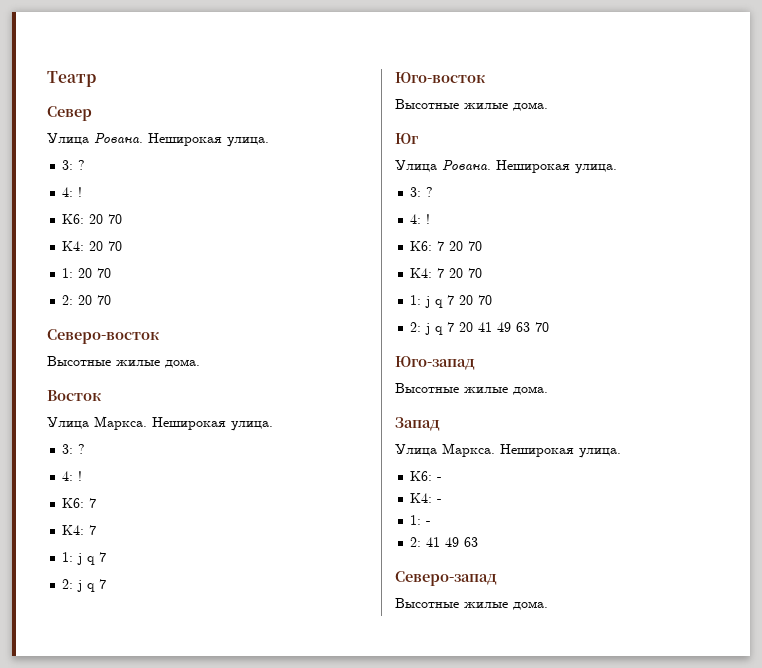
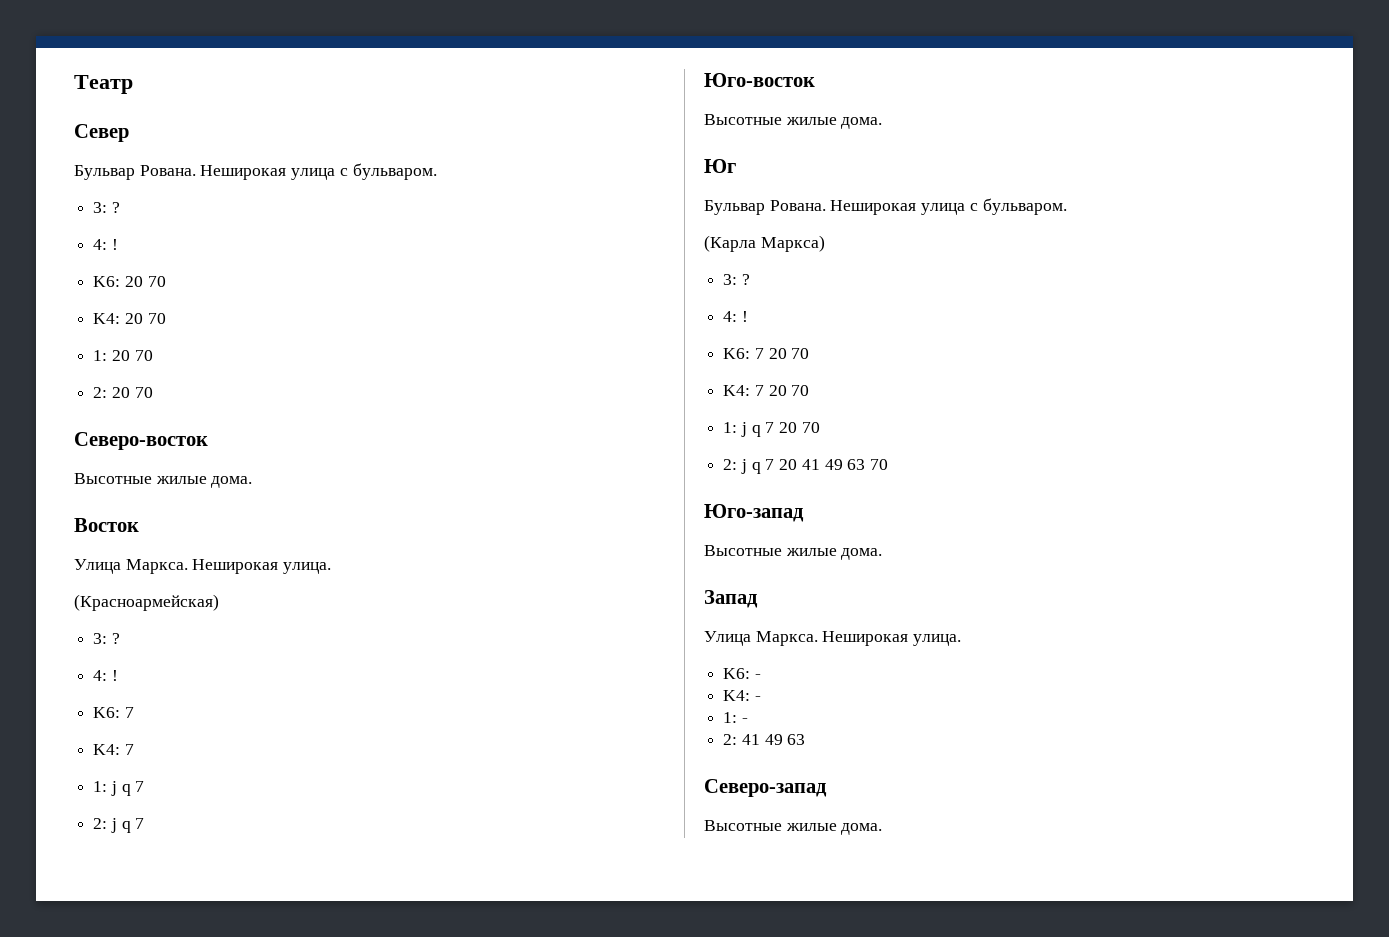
[47,133,269,147] Улица Рована. Неширокая улица. -> [74,163,437,180] Бульвар Рована. Неширокая улица с бульваром.
(273, 426) none -> [74,594,219,611] // (Красноармейская)
[395,160,617,174] Улица Рована. Неширокая улица. -> [704,198,1067,215] [704,235,825,252] Бульвар Рована. Неширокая улица с бульваром. // (Карла Маркса)

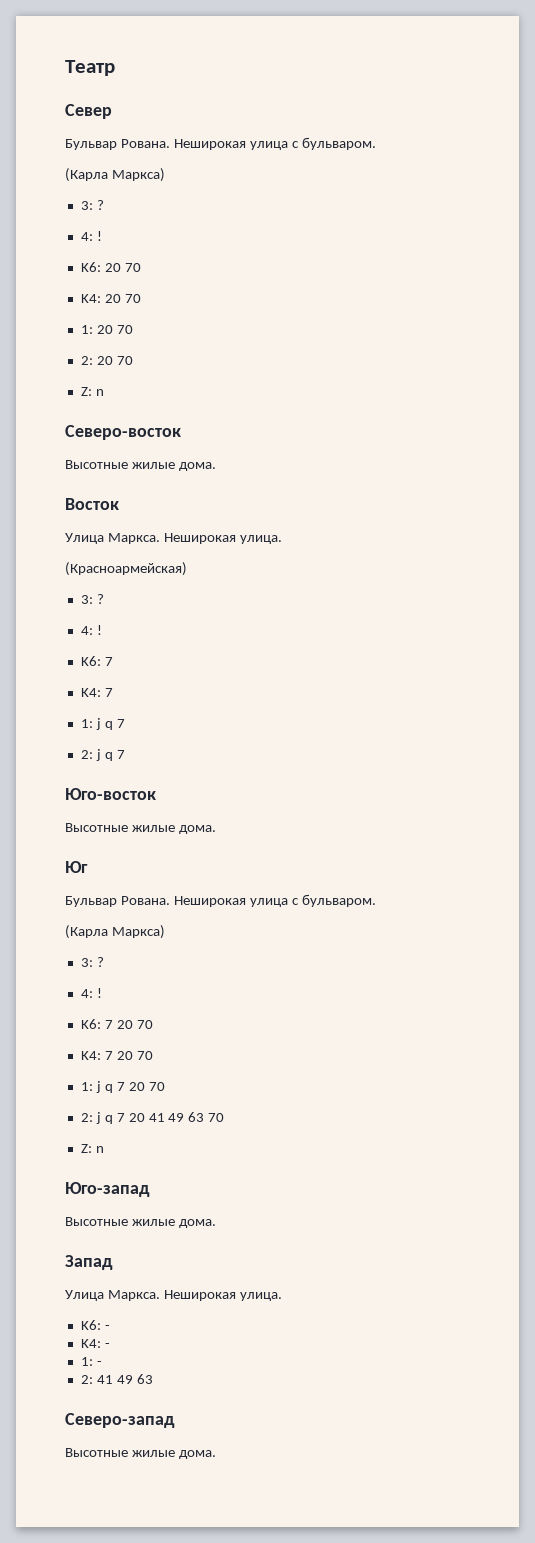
(437, 171) none -> [65,168,165,182] // (Карла Маркса)
(153, 392) none -> [80,387,104,396] // Z: n
(889, 464) none -> [80,1144,104,1153] // Z: n

